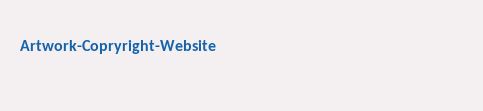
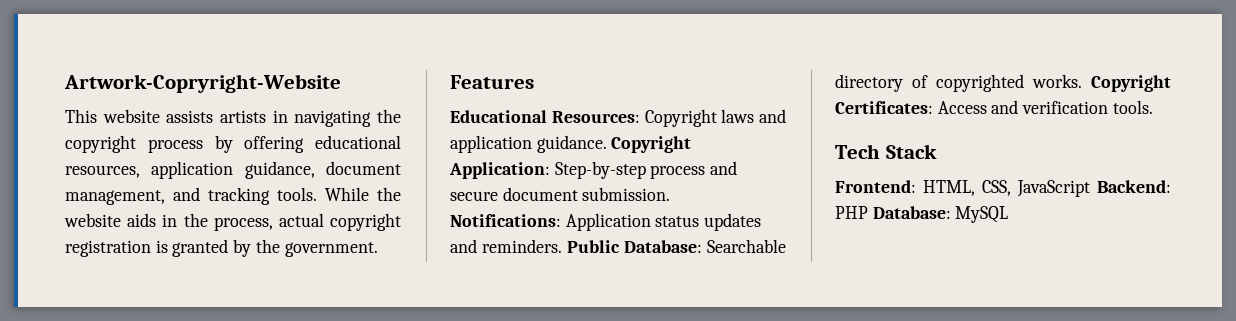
(216, 47) none -> [65,109,401,127] [65,135,401,153] [65,161,402,179] [65,187,401,205] [64,213,401,231] [65,239,378,257] [450,75,534,89] [450,109,786,127] [450,135,692,153] [449,161,738,179] [450,187,671,201] [450,213,762,231] [450,239,786,253] [835,74,1171,92] [835,100,1153,114] [835,144,937,159] [835,180,1171,197] [835,206,1009,223] // This website assists artists in navigating the copyright process by offering educational resources, application guidance, document management, and tracking tools. While the website aids in the process, actual copyright registration is granted by the government. // Features // Educational Resources: Copyright laws and application guidance. Copyright Application: Step-by-step process and secure document submission. Notifications: Application status updates and reminders. Public Database: Searchable directory of copyrighted works. Copyright Certificates: Access and verification tools. // Tech Stack // Frontend: HTML, CSS, JavaScript Backend: PHP Database: MySQL

